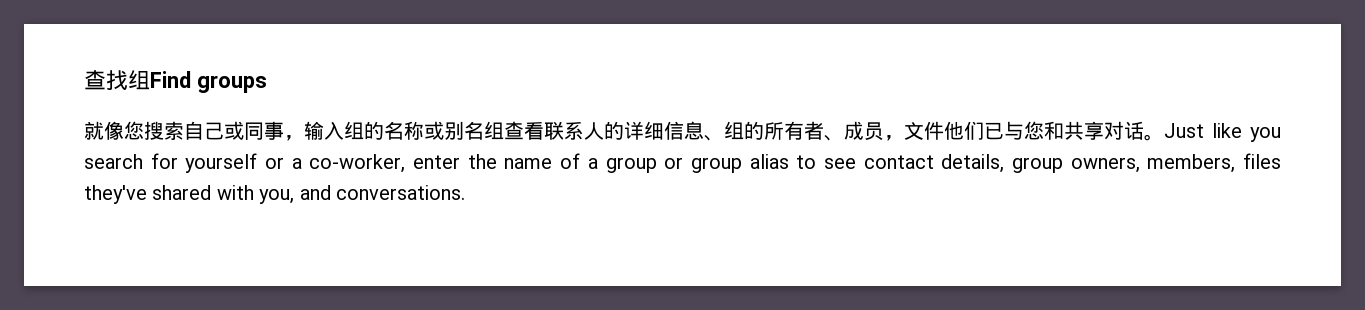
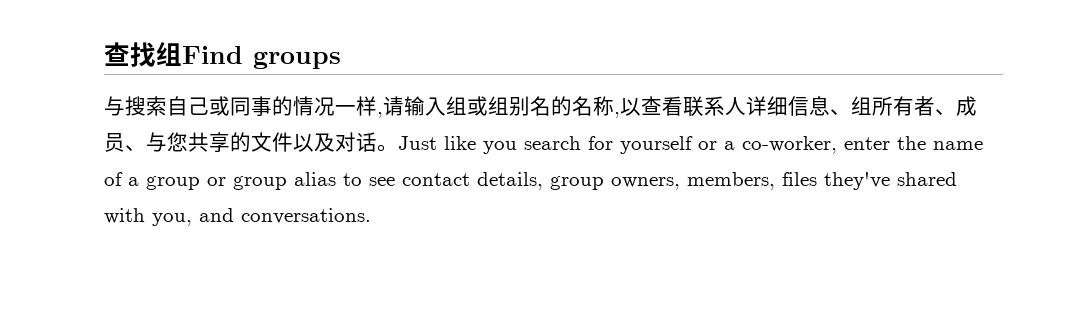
[84,121,144,140] 就像您 -> [104,96,125,116] 与
[284,121,504,141] ，输入组的名称或别名组 -> [272,96,641,118] 的情况一样,请输入组或组别名的名称,以
[604,121,624,140] 的 -> (746, 106) none
[744,121,764,140] 的 -> (872, 105) none
[884,121,1104,141] ，文件他们已与您和共享 -> [125,132,335,153] 、与您共享的文件以及

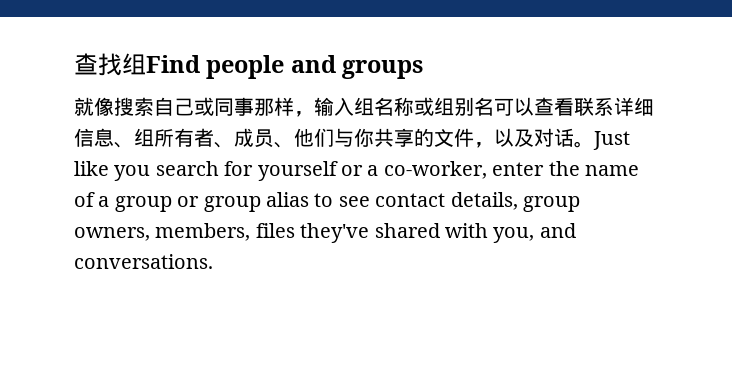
(243, 55) none -> [206,55,336,79] people and
[104,96,125,116] 与 -> [74,97,114,116] 就像
[272,96,620,118] 的情况一样,请输入组或组别名的名称, -> [254,97,514,117] 那样，输入组名称或组别名可
[725,97,746,116] 人 -> (614, 106) none
[146,132,188,152] 与您 -> [294,128,374,147] 他们与你
(293, 142) none -> [474,142,494,148] ，

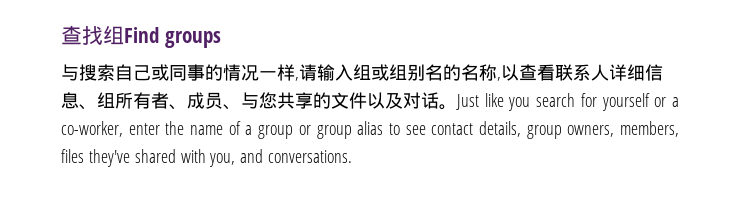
[206,55,336,79] people and -> (159, 35) none
[74,97,114,116] 就像 -> [61,64,79,81] 与
[254,97,514,117] 那样，输入组名称或组别名可 -> [205,64,501,81] 的情况一样,请输入组或组别名的名称,
(614, 106) none -> [591,64,609,81] 人
[294,128,374,147] 他们与你 -> [241,92,277,109] 与您
[474,142,494,148] ， -> (367, 100) none

